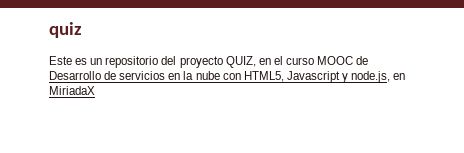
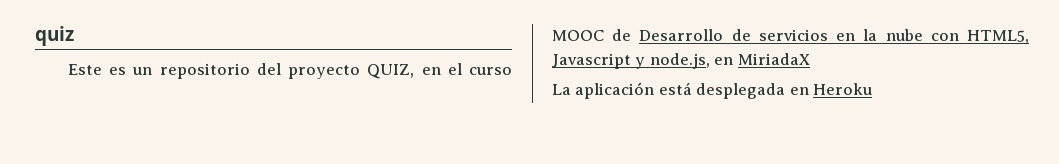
(95, 90) none -> [552,82,873,99] // La aplicación está desplegada en Heroku

